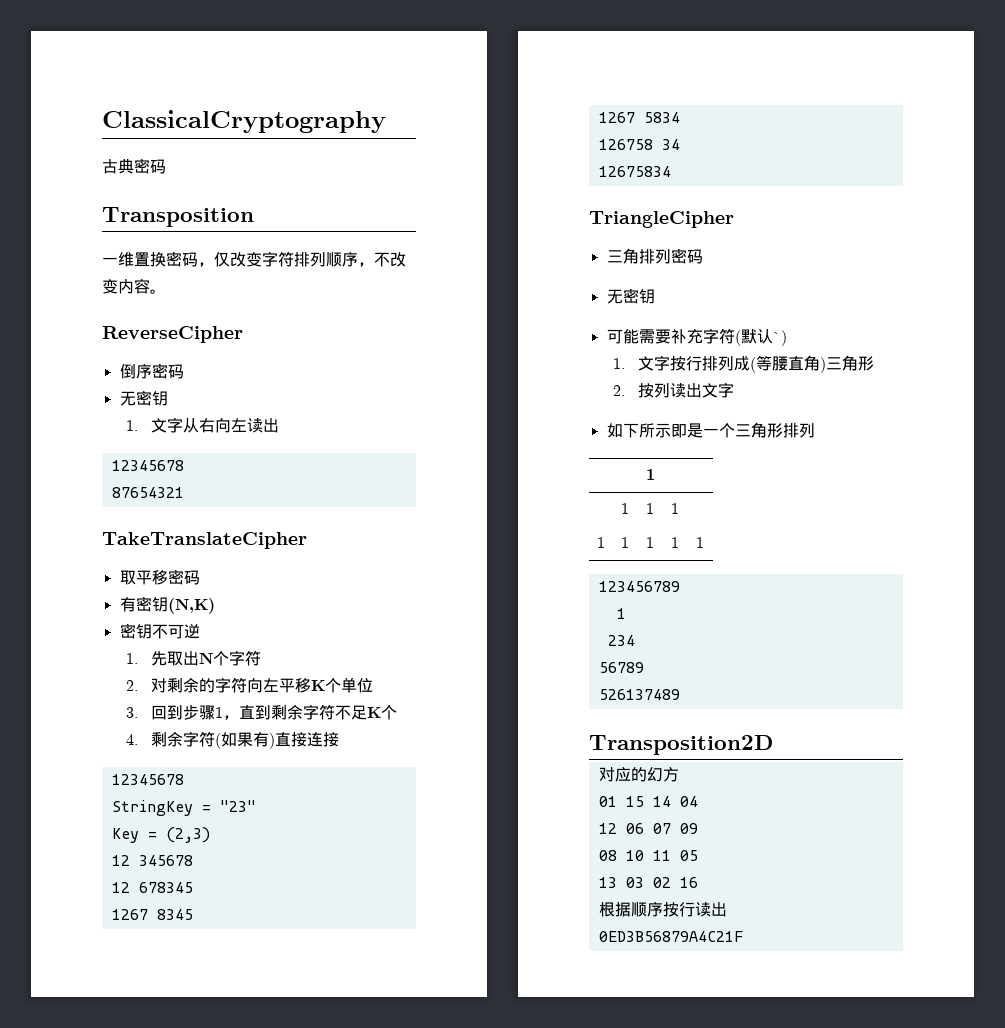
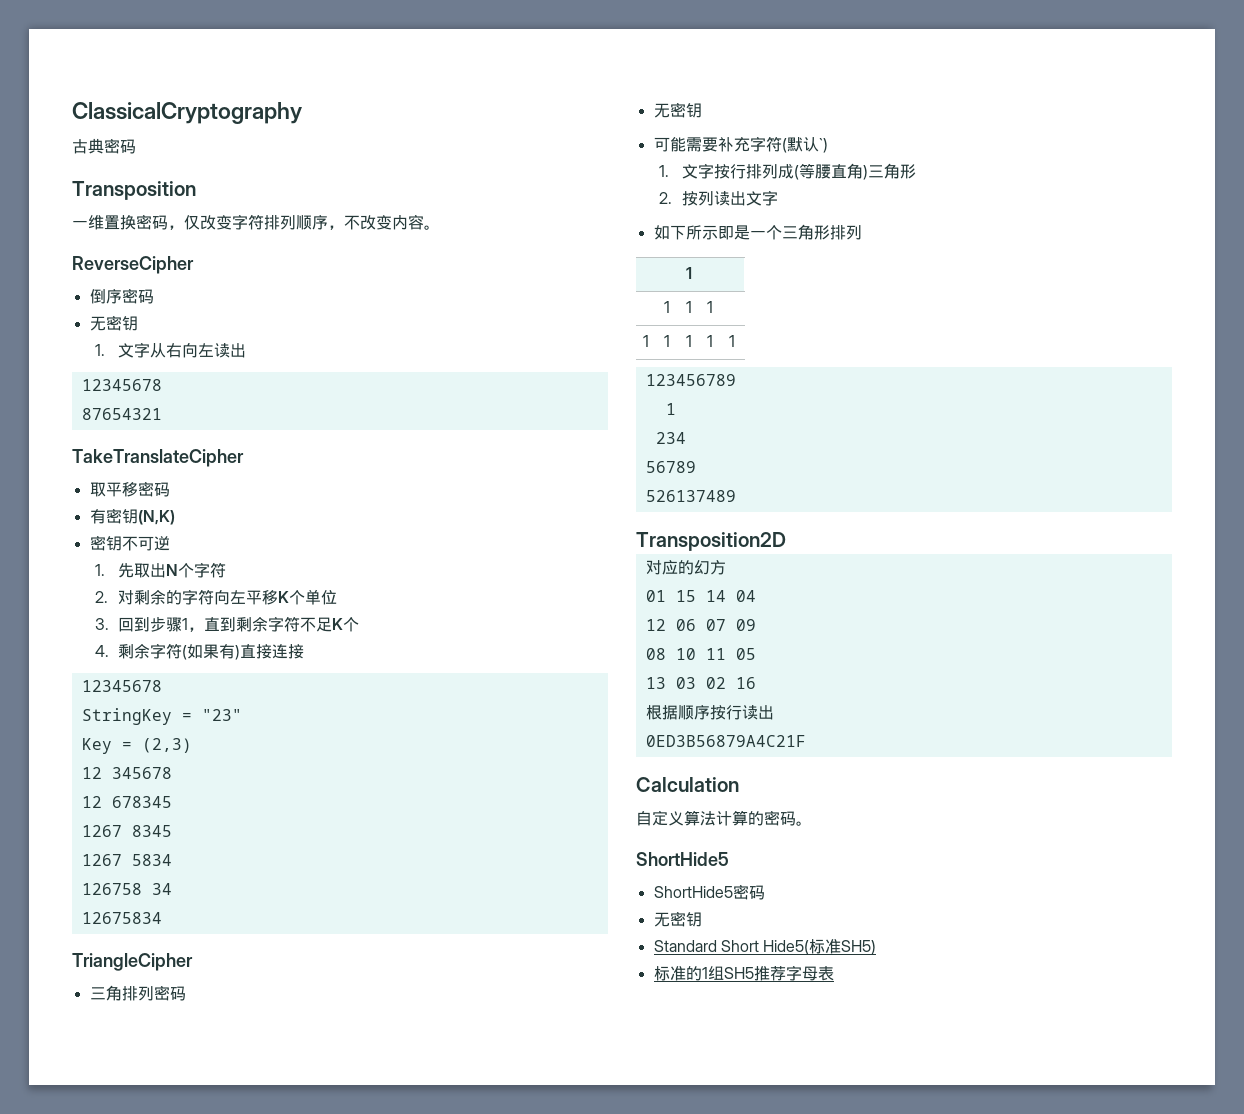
(743, 936) none -> [636,777,739,792] [636,810,812,826] [636,852,729,866] [653,884,765,900] [653,911,702,927] [653,939,877,955] [653,965,834,981] // Calculation // 自定义算法计算的密码。 // ShortHide5 // ShortHide5密码 // 无密钥 // Standard Short Hide5(标准SH5) // 标准的1组SH5推荐字母表

